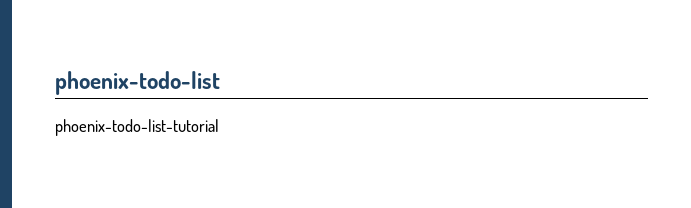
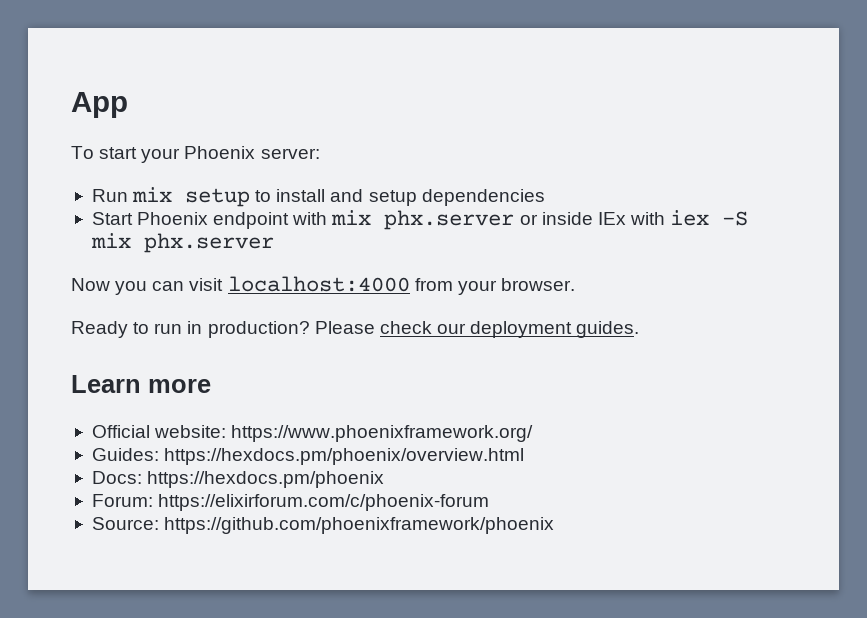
[55,71,220,95] [55,119,219,136] phoenix-todo-list // phoenix-todo-list-tutorial -> [71,92,128,118] [71,146,320,163] [91,187,545,207] [91,210,749,230] [90,233,274,253] [71,276,575,295] [71,321,640,338] [71,375,211,393] [91,425,534,442] [91,448,525,465] [91,471,385,488] [91,494,490,511] [91,517,555,534] App // To start your Phoenix server: // Run mix setup to install and setup dependencies // Start Phoenix endpoint with mix phx.server or inside IEx with iex -S mix phx.server // Now you can visit localhost:4000 from your browser. // Ready to run in production? Please check our deployment guides. // Learn more // Official website: https://www.phoenixframework.org/ // Guides: https://hexdocs.pm/phoenix/overview.html // Docs: https://hexdocs.pm/phoenix // Forum: https://elixirforum.com/c/phoenix-forum // Source: https://github.com/phoenixframework/phoenix

